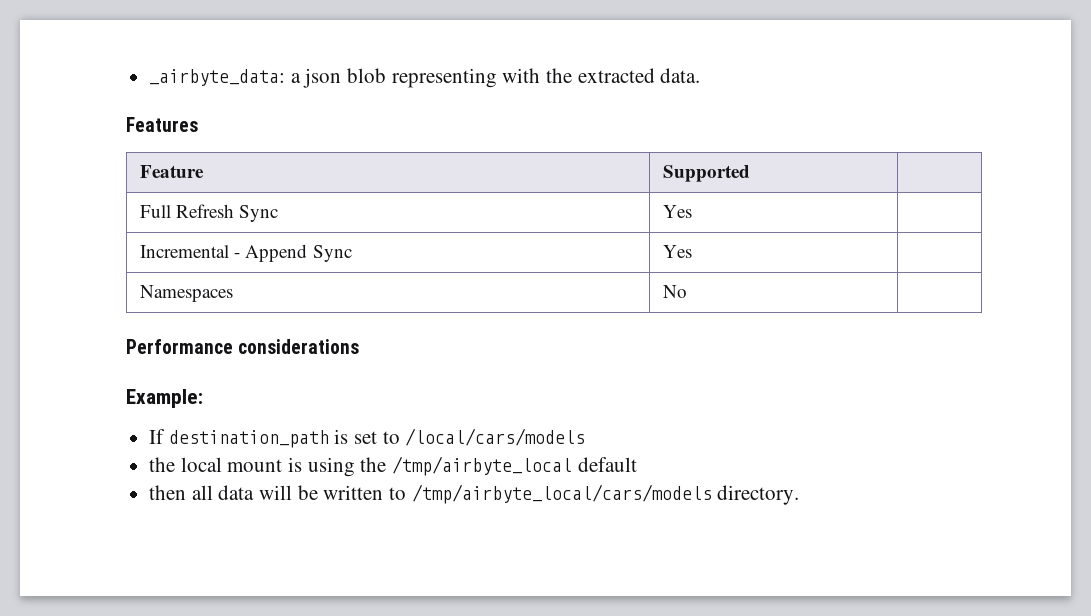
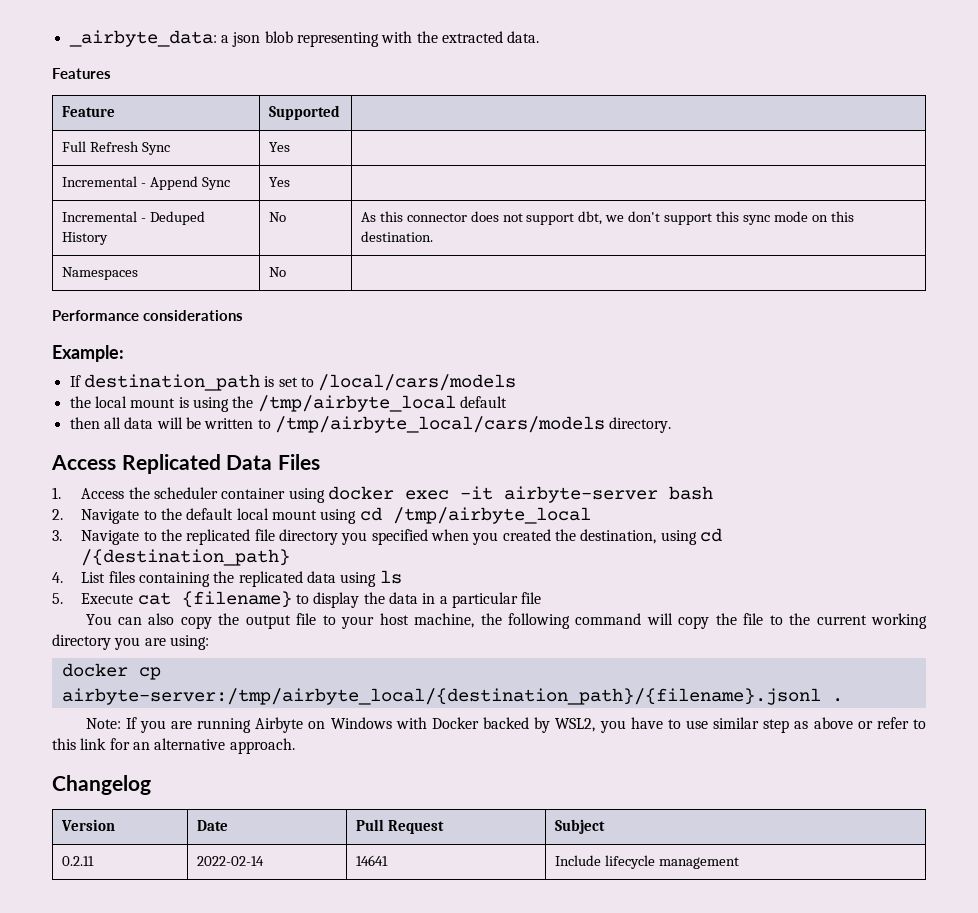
(693, 251) none -> [61,211,205,225] [61,232,108,245] [268,212,286,222] [360,211,854,225] [360,231,433,242] // Incremental - Deduped History | No | As this connector does not support dbt, we don't support this sync mode on this destination.
(800, 495) none -> [51,454,320,474] [52,486,713,503] [52,507,591,524] [52,528,722,545] [81,549,291,566] [52,570,402,587] [52,591,542,608] [85,613,927,629] [52,634,209,650] [61,663,161,680] [61,688,843,705] [85,717,926,733] [52,738,295,754] [52,775,151,795] [60,819,115,831] [196,820,228,831] [355,819,444,834] [554,819,605,834] [61,856,94,866] [196,856,264,866] [355,855,388,866] [554,855,739,869] // Access Replicated Data Files // 1. Access the scheduler container using docker exec -it airbyte-server bash // 2. Navigate to the default local mount using cd /tmp/airbyte_local // 3. Navigate to the replicated file directory you specified when you created the destination, using cd /{destination_path} // 4. List files containing the replicated data using ls // 5. Execute cat {filename} to display the data in a particular file // You can also copy the output file to your host machine, the following command will copy the file to the current working directory you are using: // docker cp airbyte-server:/tmp/airbyte_local/{destination_path}/{filename}.jsonl . // Note: If you are running Airbyte on Windows with Docker backed by WSL2, you have to use similar step as above or refer to this link for an alternative approach. // Changelog // Version | Date | Pull Request | Subject // 0.2.11 | 2022-02-14 | 14641 | Include lifecycle management

